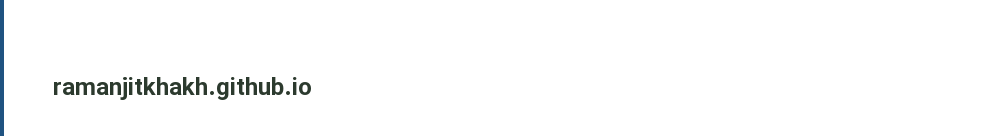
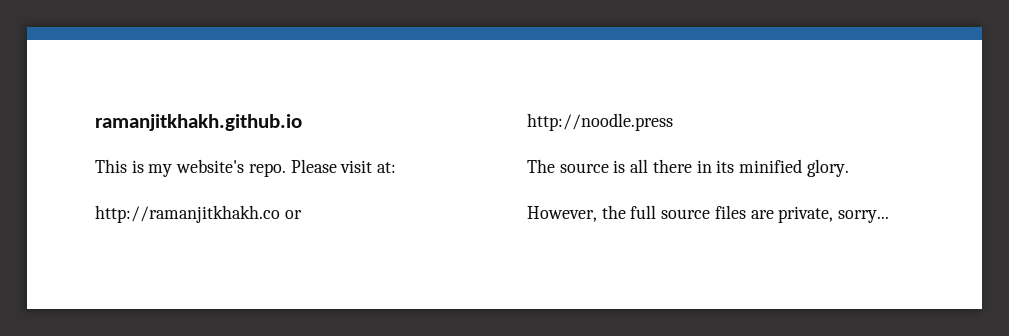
(312, 88) none -> [95,159,397,177] [95,205,302,223] [527,113,673,131] [527,159,849,177] [527,205,890,223] // This is my website's repo. Please visit at: // http://ramanjitkhakh.co or // http://noodle.press // The source is all there in its minified glory. // However, the full source files are private, sorry...

